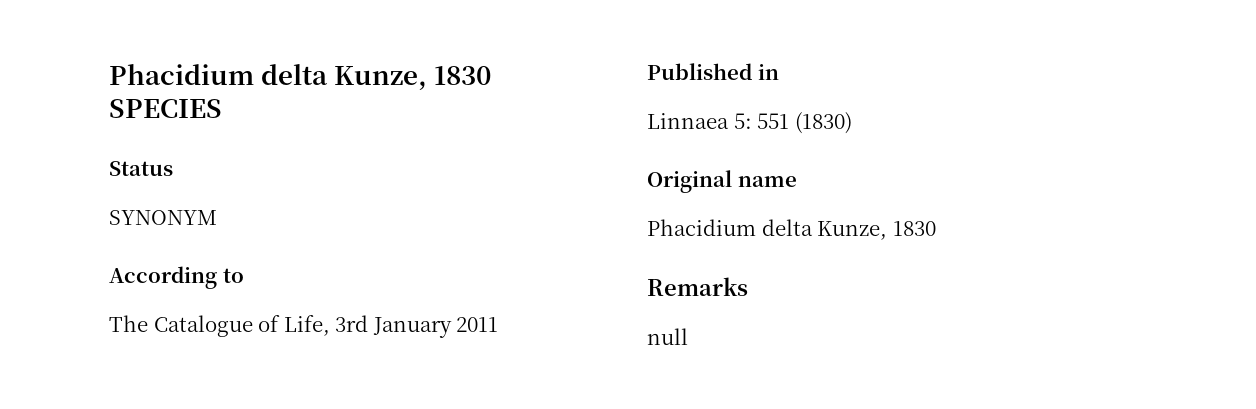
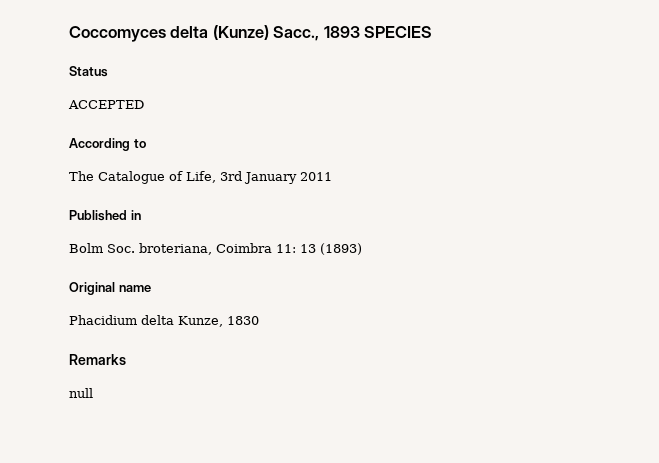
[109,64,492,90] Phacidium delta Kunze, 1830 -> [69,25,360,42] Coccomyces delta (Kunze) Sacc., 1893
[109,210,217,225] SYNONYM -> [68,100,144,109] ACCEPTED
[647,112,852,134] Linnaea 5: 551 (1830) -> [69,243,362,255] Bolm Soc. broteriana, Coimbra 11: 13 (1893)

